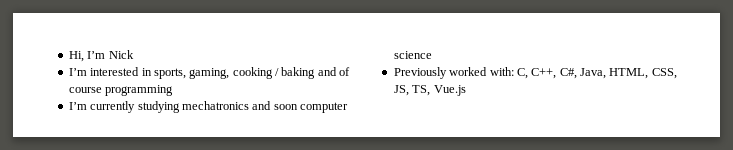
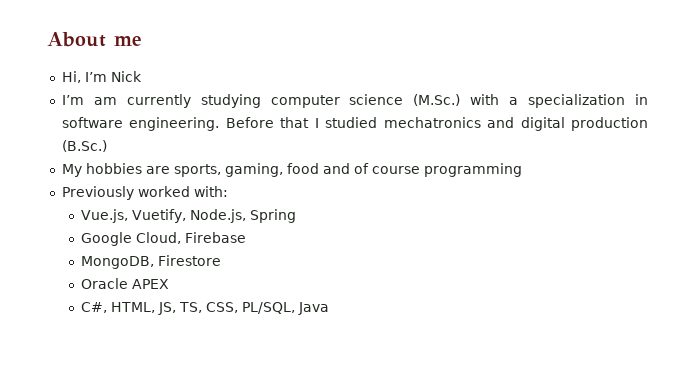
(68, 56) none -> [47,32,142,47] About me //
[90,67,351,79] [68,85,174,96] [68,101,348,113] [393,51,432,59] [393,67,677,79] [393,85,466,96] interested in sports, gaming, cooking / baking and of course programming // I’m currently studying mechatronics and soon computer science // Previously worked with: C, C++, C#, Java, HTML, CSS, JS, TS, Vue.js -> [93,94,648,108] [61,117,648,131] [61,140,107,152] [61,163,522,177] [61,186,228,200] [81,209,297,223] [81,232,247,246] [81,255,222,269] [81,278,170,289] [81,302,330,315] am currently studying computer science (M.Sc.) with a specialization in software engineering. Before that I studied mechatronics and digital production (B.Sc.) // My hobbies are sports, gaming, food and of course programming // Previously worked with: // Vue.js, Vuetify, Node.js, Spring // Google Cloud, Firebase // MongoDB, Firestore // Oracle APEX // C#, HTML, JS, TS, CSS, PL/SQL, Java

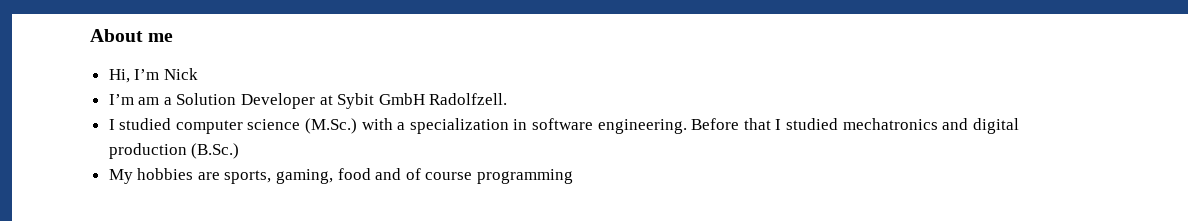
[126,94,261,108] currently studying -> [163,93,508,109] [108,118,172,130] a Solution Developer at Sybit GmbH Radolfzell. // I studied
[61,186,228,200] [81,209,297,223] [81,232,247,246] [81,255,222,269] [81,278,170,289] [81,302,330,315] // Previously worked with: // Vue.js, Vuetify, Node.js, Spring // Google Cloud, Firebase // MongoDB, Firestore // Oracle APEX // C#, HTML, JS, TS, CSS, PL/SQL, Java -> (574, 176) none

